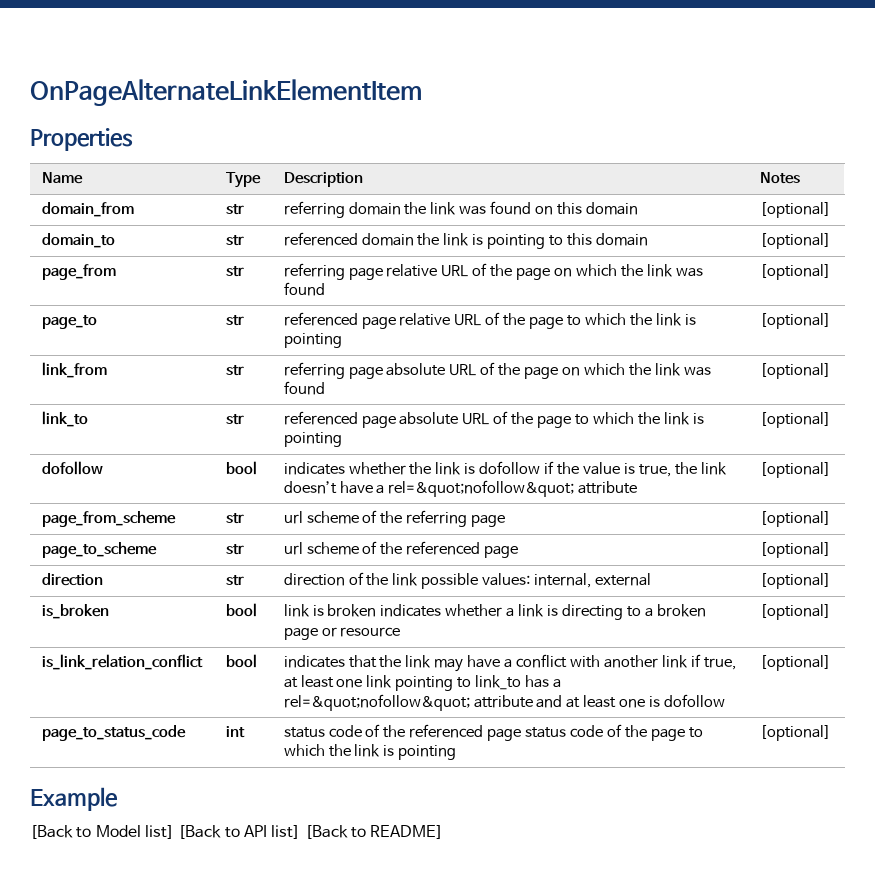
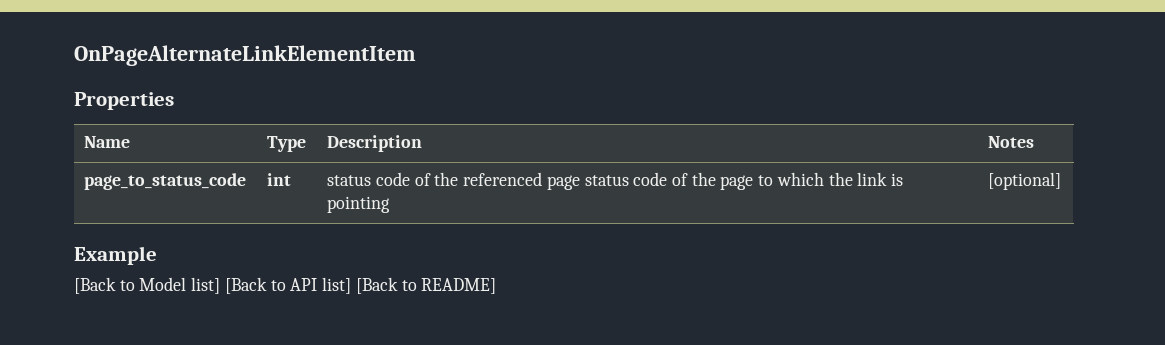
[41,202,134,217] [225,204,244,215] [283,201,638,218] [759,202,831,218] [41,233,115,248] [225,235,244,246] [283,232,648,249] [759,233,831,249] [41,264,116,280] [225,266,244,277] [283,263,703,280] [283,282,325,296] [759,264,831,280] [41,315,97,329] [225,315,244,326] [283,312,696,329] [283,333,342,348] [759,313,831,329] [41,362,107,378] [225,365,244,376] [283,362,711,379] [283,381,325,395] [759,363,831,379] [41,411,88,427] [225,414,244,425] [283,411,704,428] [283,432,342,447] [759,412,831,428] [41,461,103,475] [225,461,257,475] [283,461,727,477] [283,480,638,497] [759,462,831,478] [41,511,176,527] [225,513,244,524] [283,510,506,527] [759,511,831,527] [41,542,157,558] [225,544,244,555] [283,541,519,558] [759,542,831,558] [41,573,103,586] [225,575,244,586] [283,572,651,589] [759,573,831,589] [41,604,109,619] [225,603,257,617] [283,604,706,620] [283,627,401,640] [759,604,831,620] [41,654,203,670] [225,654,257,668] [283,654,736,672] [283,675,561,691] [283,694,725,711] [759,655,831,671] // domain_from | str | referring domain the link was found on this domain | [optional] // domain_to | str | referenced domain the link is pointing to this domain | [optional] // page_from | str | referring page relative URL of the page on which the link was found | [optional] // page_to | str | referenced page relative URL of the page to which the link is pointing | [optional] // link_from | str | referring page absolute URL of the page on which the link was found | [optional] // link_to | str | referenced page absolute URL of the page to which the link is pointing | [optional] // dofollow | bool | indicates whether the link is dofollow if the value is true, the link doesn’t have a rel=&quot;nofollow&quot; attribute | [optional] // page_from_scheme | str | url scheme of the referring page | [optional] // page_to_scheme | str | url scheme of the referenced page | [optional] // direction | str | direction of the link possible values: internal, external | [optional] // is_broken | bool | link is broken indicates whether a link is directing to a broken page or resource | [optional] // is_link_relation_conflict | bool | indicates that the link may have a conflict with another link if true, at least one link pointing to link_to has a rel=&quot;nofollow&quot; attribute and at least one is dofollow | [optional] -> (1035, 142) none

